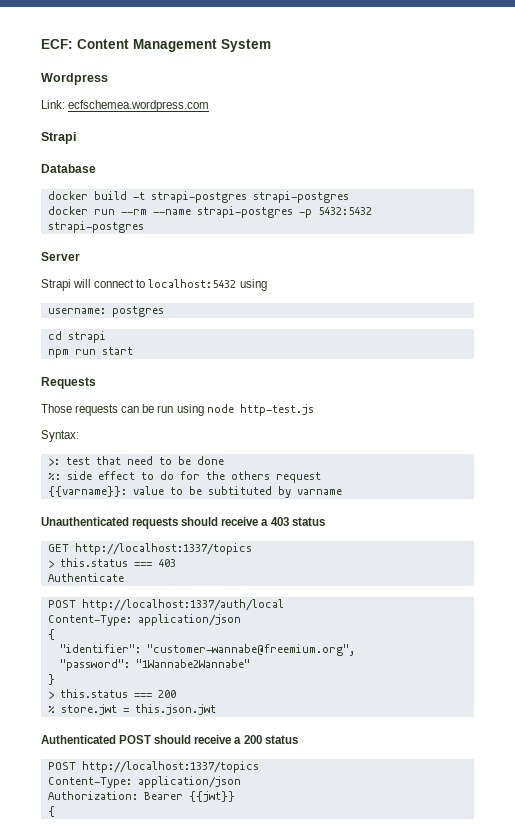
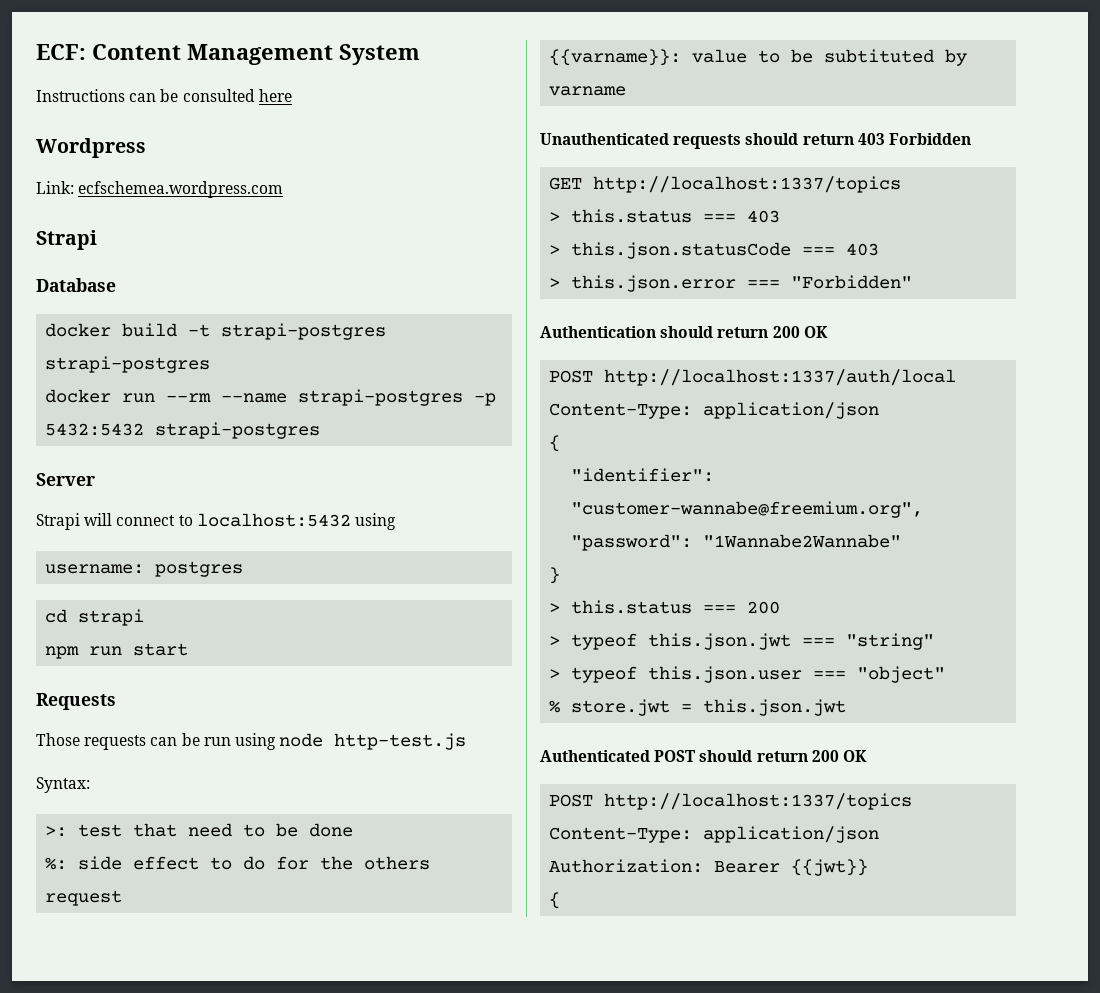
(271, 45) none -> [36,89,292,102] // Instructions can be consulted here
[221,517,325,526] receive a 403 status -> [802,133,971,145] return 403 Forbidden
[47,573,124,582] Authenticate -> [549,242,880,259] [549,275,913,292] [540,326,828,338] > this.json.statusCode === 403 // > this.json.error === "Forbidden" // Authentication should return 200 OK
(176, 694) none -> [549,633,935,650] [549,666,946,683] // > typeof this.json.jwt === "string" // > typeof this.json.user === "object"
[194,735,298,744] receive a 200 status -> [756,750,867,762] return 200 OK

